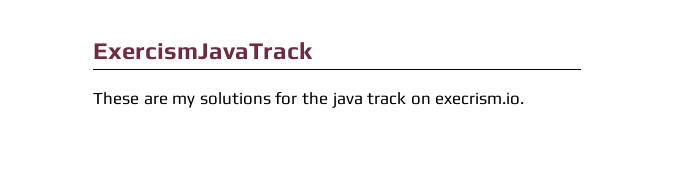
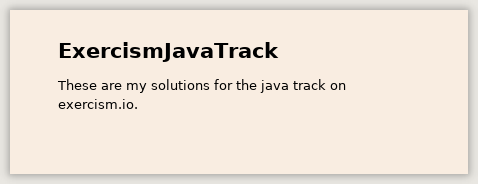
[435,92,525,105] execrism.io. -> [58,99,138,109] exercism.io.

